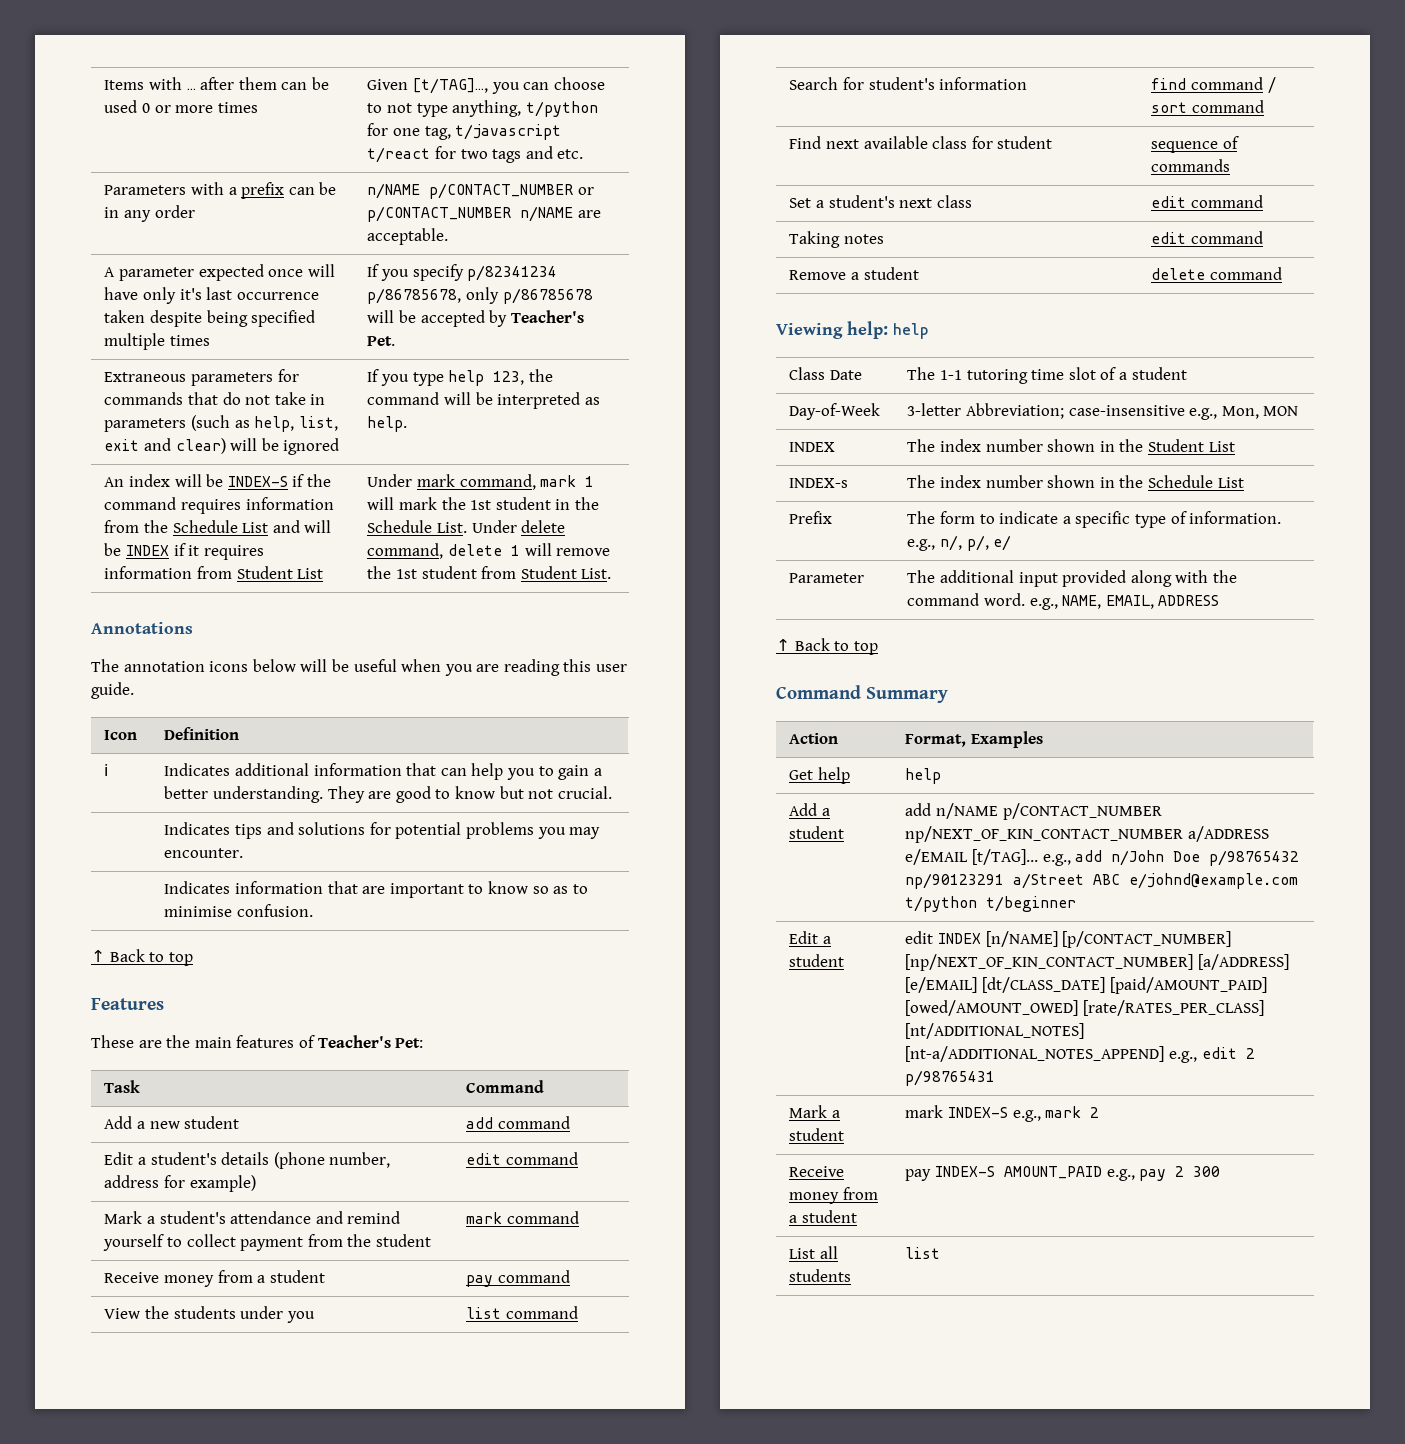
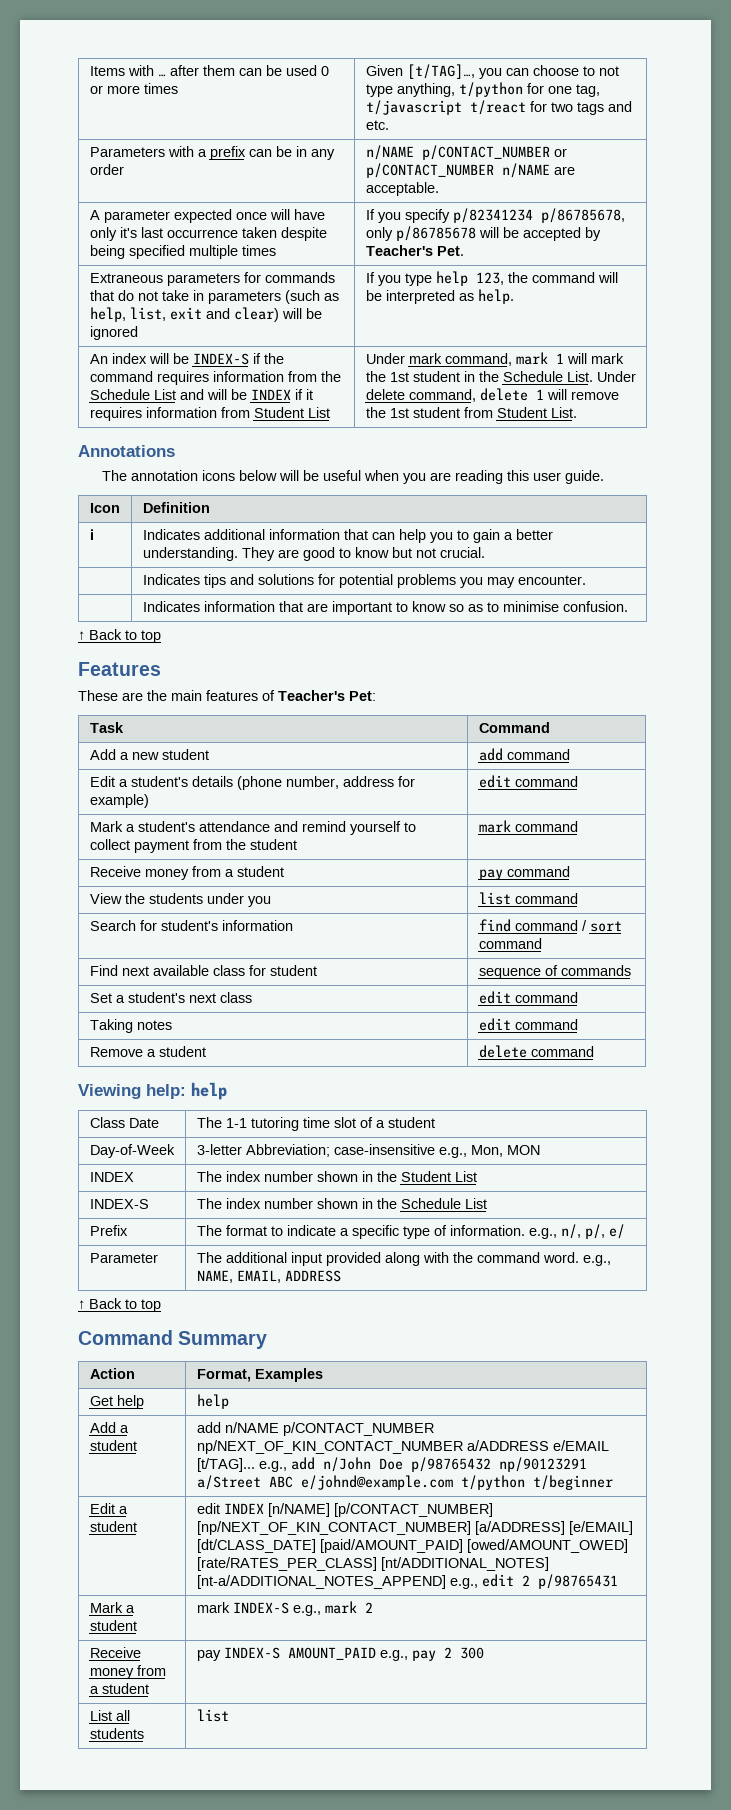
[789,478,849,488] INDEX-s -> [89,1199,149,1209] INDEX-S
[940,511,976,524] form -> [225,1225,267,1236] format

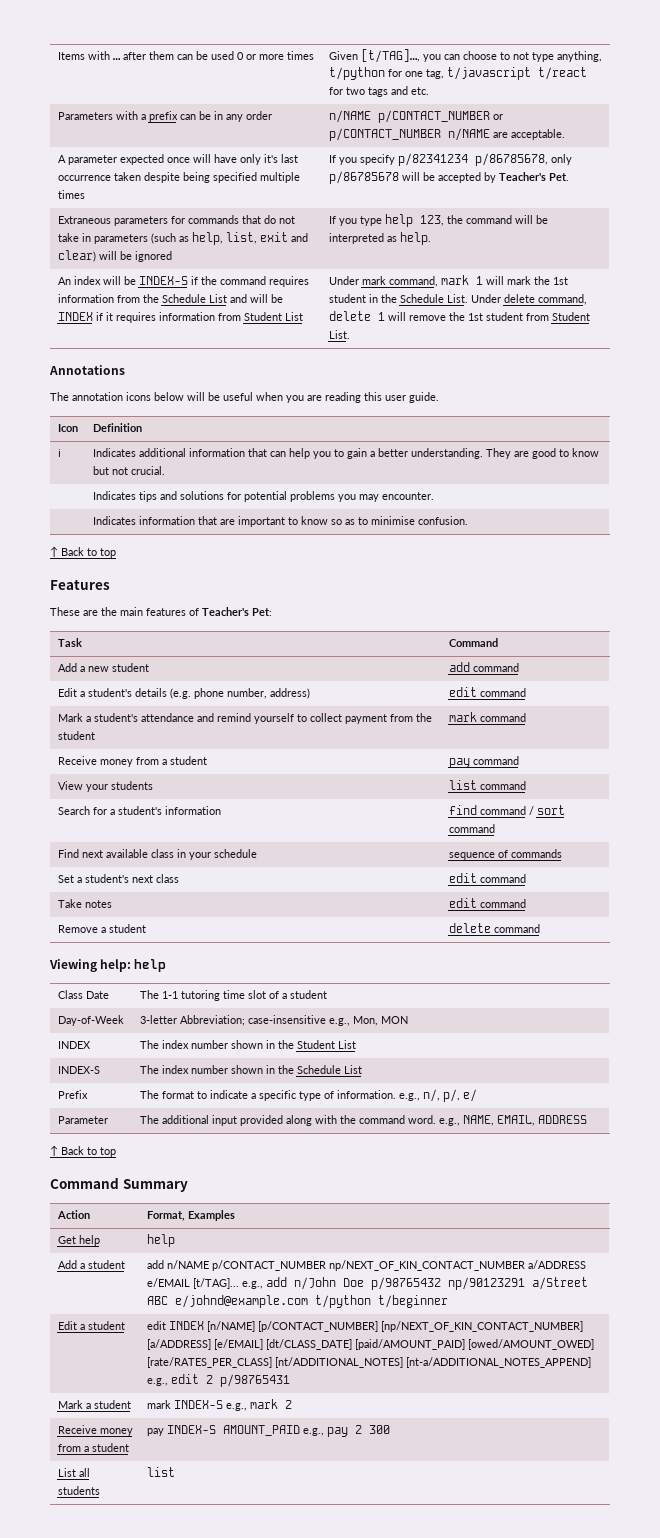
[236,776,415,790] [89,794,149,808] (phone number, address for example) -> [169,688,310,699] (e.g. phone number, address)
[124,893,271,907] the students under you -> [85,781,153,792] your students
(157, 925) none -> [109,809,115,815] a
[248,965,317,976] for student -> [176,849,257,860] in your schedule
[89,1019,133,1033] Taking -> [57,899,82,908] Take

